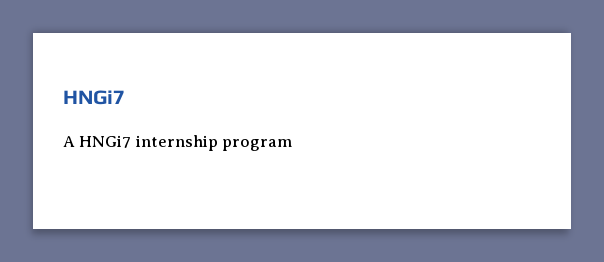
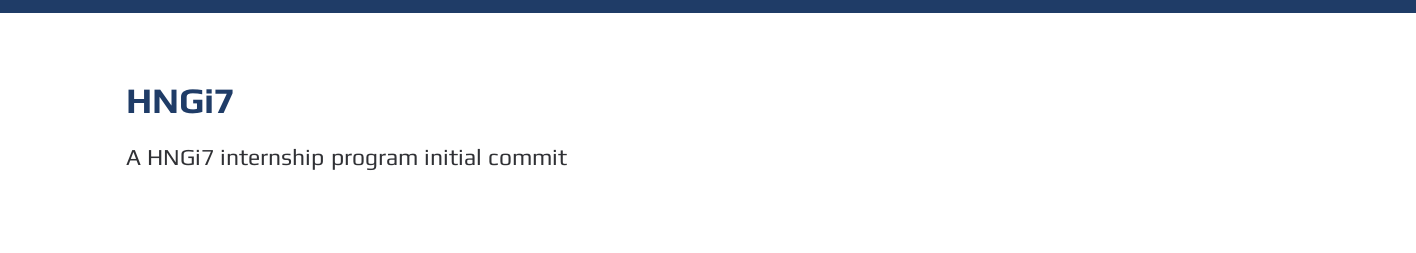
(293, 145) none -> [423,148,568,166] initial commit

